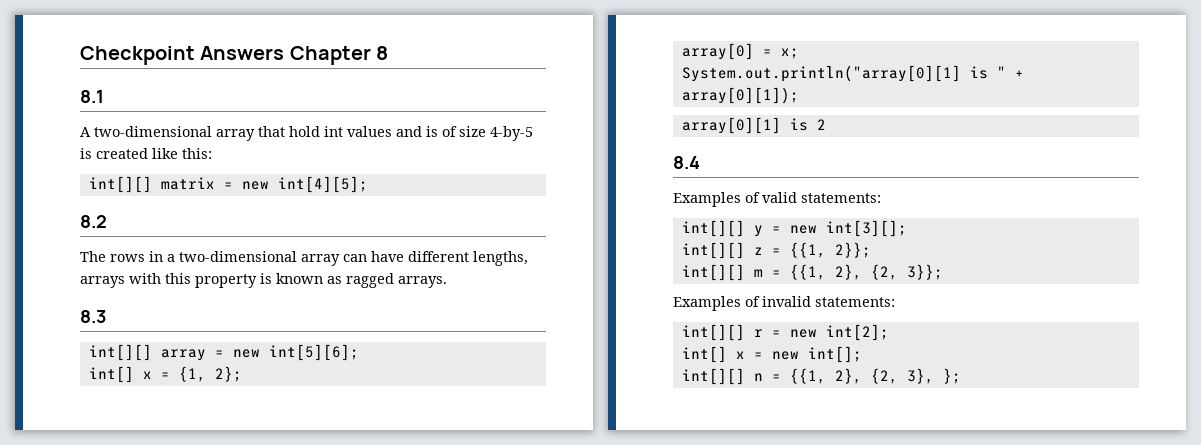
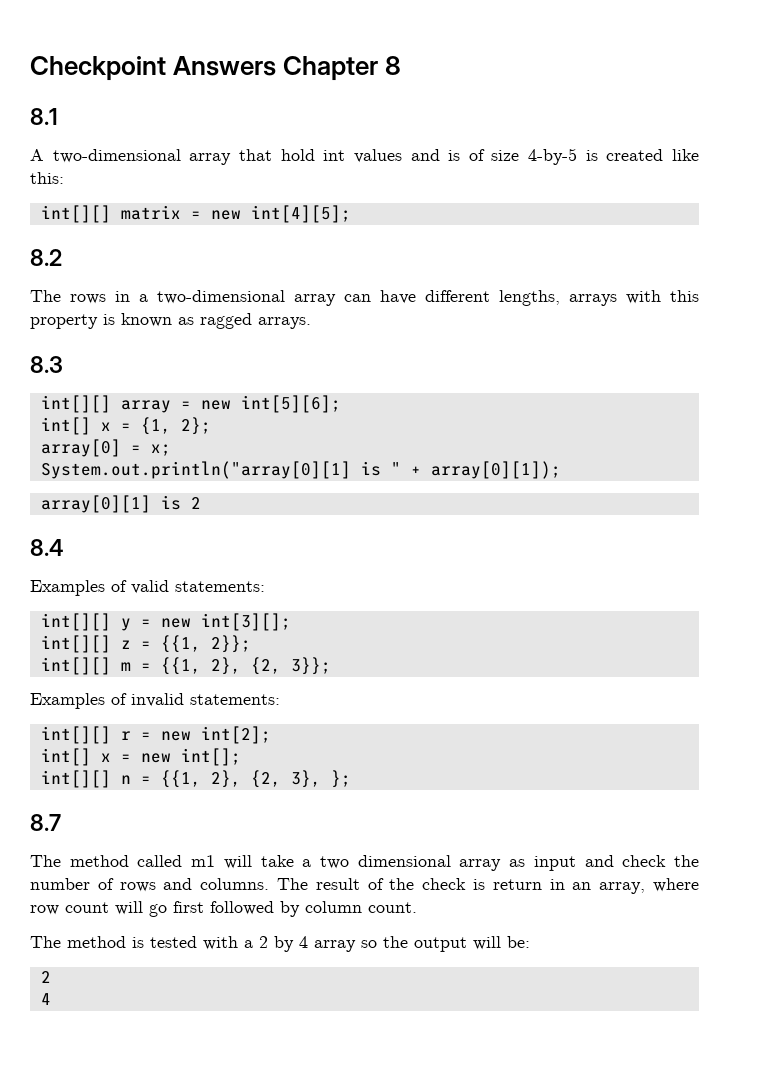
(961, 376) none -> [30,814,61,831] [30,855,699,871] [30,878,699,894] [30,901,417,917] [30,936,530,952] [40,971,51,983] [40,993,51,1005] // 8.7 // The method called m1 will take a two dimensional array as input and check the number of rows and columns. The result of the check is return in an array, where row count will go first followed by column count. // The method is tested with a 2 by 4 array so the output will be: // 2 // 4

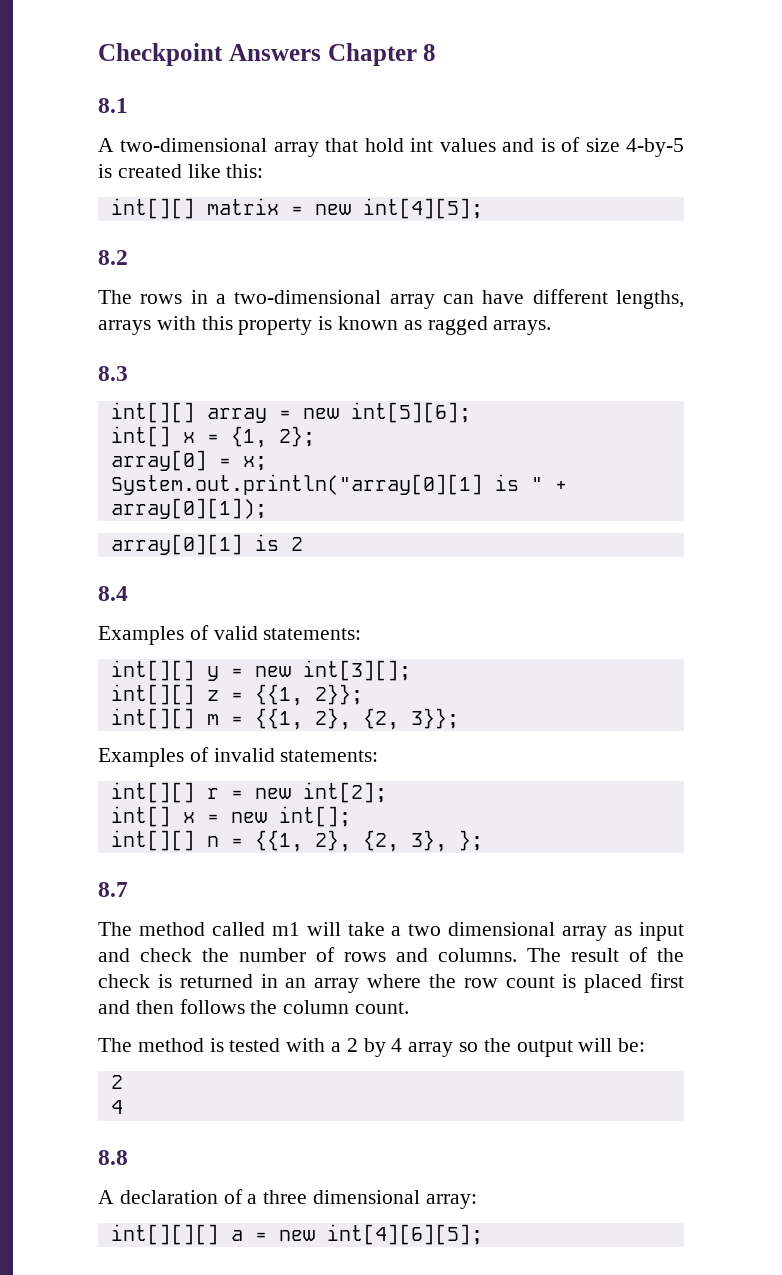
[492,879,542,890] return -> [179,974,253,988] returned
[599,878,699,894] [30,901,300,917] array, where row count will go first followed by -> [314,973,684,993] [98,999,278,1014] array where the row count is placed first and then follows the
(51, 999) none -> [98,1150,128,1165] [98,1189,477,1209] [110,1224,483,1245] // 8.8 // A declaration of a three dimensional array: // int[][][] a = new int[4][6][5];

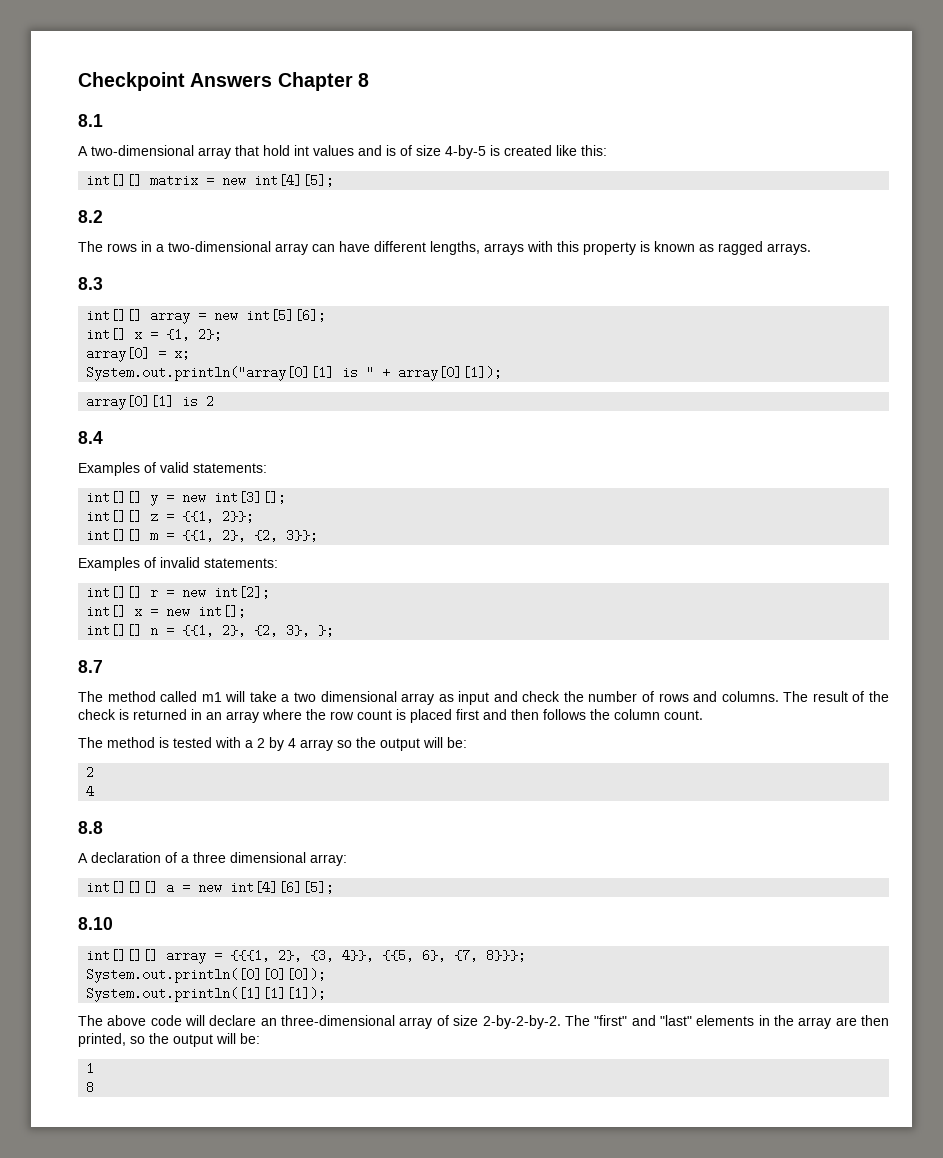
(483, 1234) none -> [78,917,113,930] [86,949,527,964] [86,968,327,983] [86,987,327,1002] [78,1015,890,1029] [78,1033,260,1047] [86,1062,95,1075] [86,1081,95,1094] // 8.10 // int[][][] array = {{{1, 2}, {3, 4}}, {{5, 6}, {7, 8}}}; // System.out.println([0][0][0]); // System.out.println([1][1][1]); // The above code will declare an three-dimensional array of size 2-by-2-by-2. The "first" and "last" elements in the array are then printed, so the output will be: // 1 // 8

